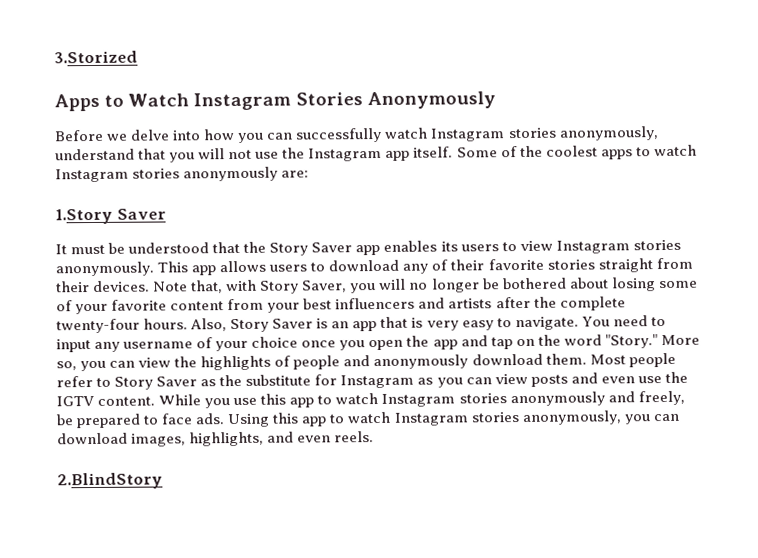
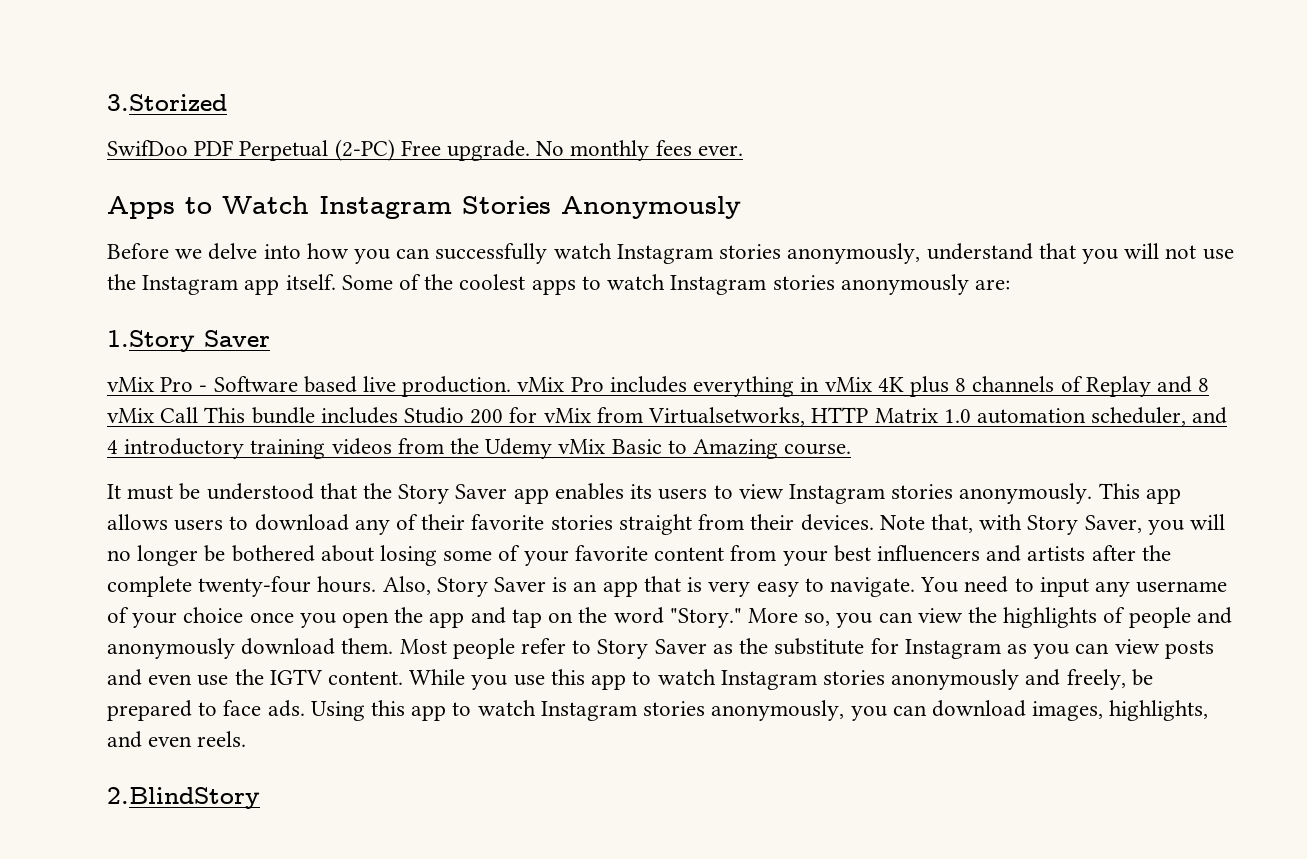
(138, 57) none -> [107,139,743,161] // SwifDoo PDF Perpetual (2-PC) Free upgrade. No monthly fees ever.
(166, 214) none -> [107,376,1210,397] [107,407,1228,426] [107,438,852,459] // vMix Pro - Software based live production. vMix Pro includes everything in vMix 4K plus 8 channels of Replay and 8 vMix Call This bundle includes Studio 200 for vMix from Virtualsetworks, HTTP Matrix 1.0 automation scheduler, and 4 introductory training videos from the Udemy vMix Basic to Amazing course.

